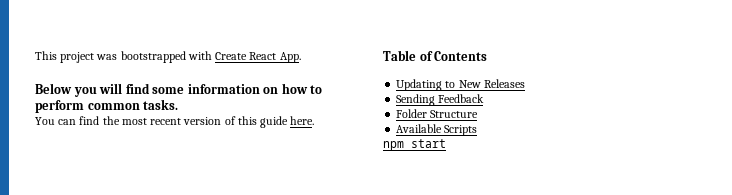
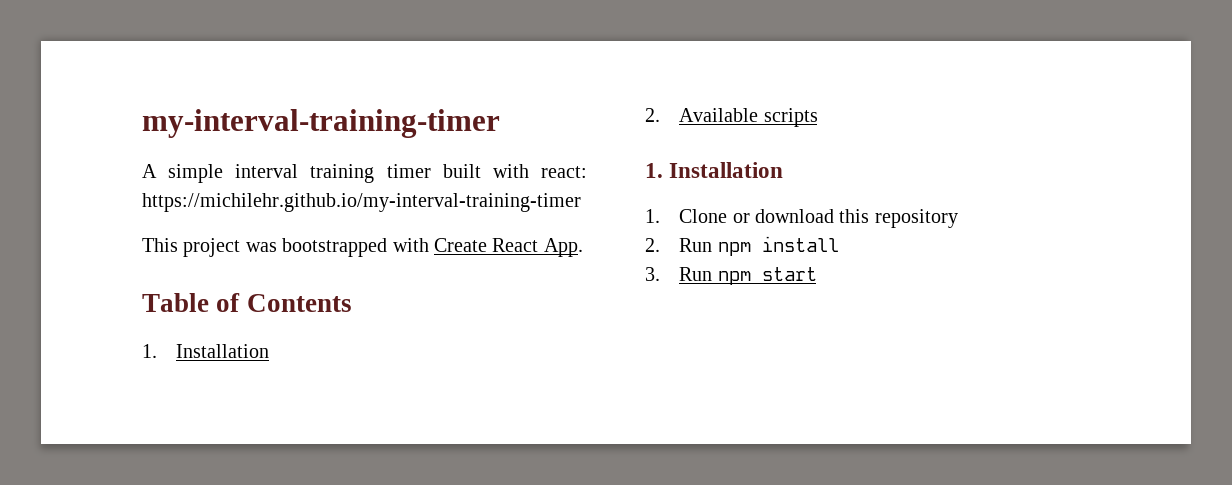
(35, 55) none -> [142,109,500,138] [142,164,587,183] [142,193,581,212] my-interval-training-timer // A simple interval training timer built with react: https://michilehr.github.io/my-interval-training-timer //
[35,83,323,97] [35,99,179,113] [35,116,315,128] [383,50,488,61] [396,79,525,91] [396,94,485,106] [396,109,479,118] [396,124,478,136] Below you will find some information on how to perform common tasks. // You can find the most recent version of this guide here. // Table of Contents // Updating to New Releases // Sending Feedback // Folder Structure // Available Scripts // -> [142,293,352,312] [142,344,270,358] [645,108,818,127] [645,162,784,178] [645,209,958,228] [645,236,839,256] [645,267,713,281] Table of Contents // 1. Installation // 2. Available scripts // 1. Installation // 1. Clone or download this repository // 2. Run npm install // 3. Run

